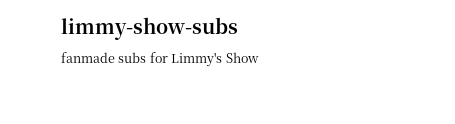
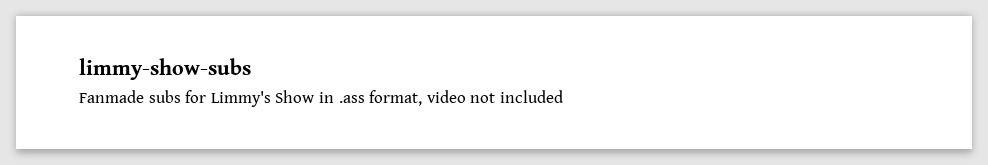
[61,52,115,63] fanmade -> [79,90,144,103] Fanmade
(259, 57) none -> [318,90,563,106] in .ass format, video not included

